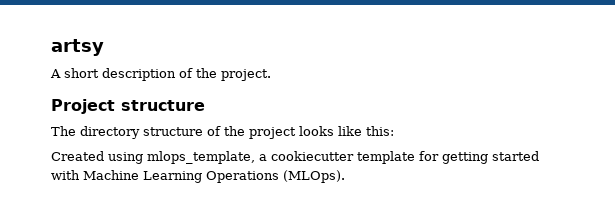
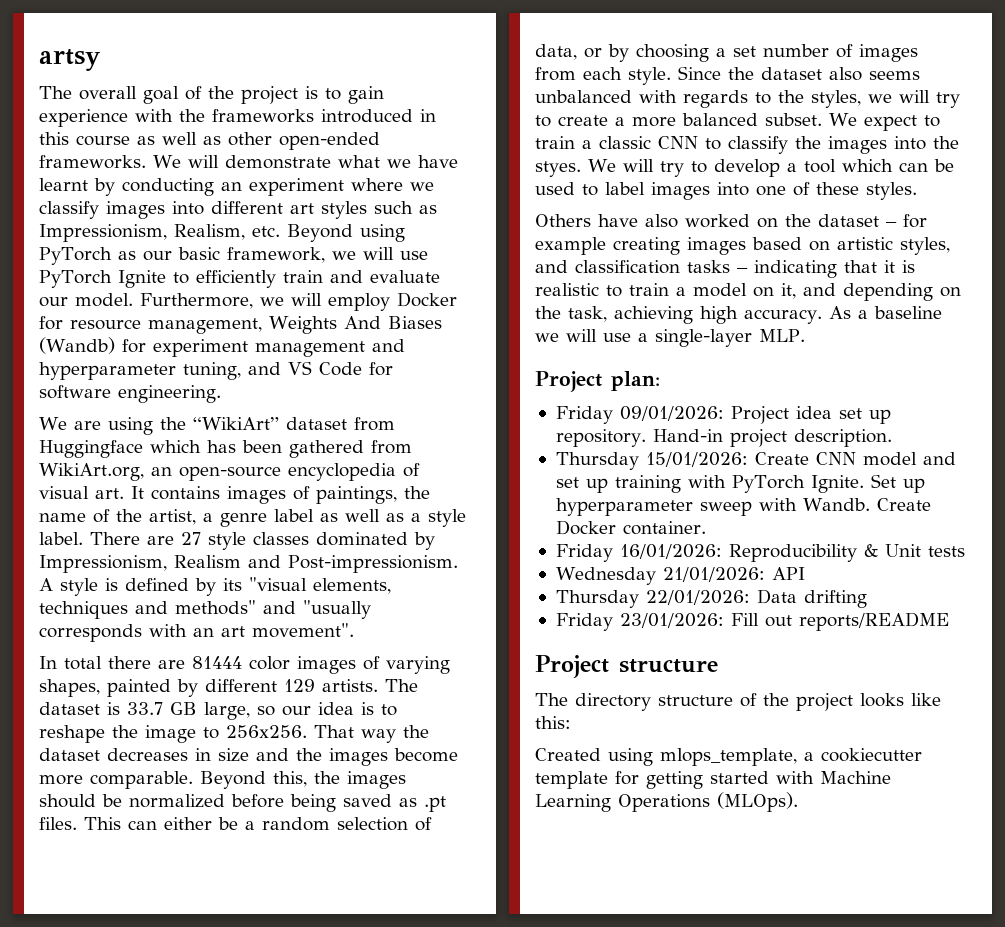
[50,68,271,81] A short description of the project. -> [39,86,384,104] [39,109,436,127] [39,132,380,150] [39,155,458,169] [39,178,434,196] [39,201,437,219] [39,224,405,242] [39,247,428,265] [39,270,440,288] [39,292,457,311] [39,316,442,334] [39,337,405,357] [39,361,393,380] [39,385,221,403] [39,417,395,435] [39,440,412,458] [39,463,420,481] [39,486,430,504] [39,509,466,527] [39,532,435,550] [39,555,458,573] [39,577,391,596] [39,600,371,619] [39,623,354,642] [39,656,450,674] [39,679,418,697] [39,702,397,720] [39,725,429,743] [39,748,458,766] [39,771,406,789] [39,794,446,812] [39,817,432,831] [535,44,918,62] [535,66,920,85] [535,90,960,108] [535,113,940,131] [535,136,959,154] [535,159,954,177] [535,182,917,200] [535,214,927,228] [535,237,950,255] [535,260,915,278] [535,283,961,301] [535,306,942,324] [535,329,805,347] [535,371,660,392] [555,406,891,424] [555,429,892,447] [555,452,956,470] [555,474,925,493] [555,498,931,516] [555,520,706,535] [555,544,965,562] [555,567,805,585] [555,589,867,608] [555,612,949,631] The overall goal of the project is to gain experience with the frameworks introduced in this course as well as other open-ended frameworks. We will demonstrate what we have learnt by conducting an experiment where we classify images into different art styles such as Impressionism, Realism, etc. Beyond using PyTorch as our basic framework, we will use PyTorch Ignite to efficiently train and evaluate our model. Furthermore, we will employ Docker for resource management, Weights And Biases (Wandb) for experiment management and hyperparameter tuning, and VS Code for software engineering. // We are using the “WikiArt” dataset from Huggingface which has been gathered from WikiArt.org, an open-source encyclopedia of visual art. It contains images of paintings, the name of the artist, a genre label as well as a style label. There are 27 style classes dominated by Impressionism, Realism and Post-impressionism. A style is defined by its "visual elements, techniques and methods" and "usually corresponds with an art movement". // In total there are 81444 color images of varying shapes, painted by different 129 artists. The dataset is 33.7 GB large, so our idea is to reshape the image to 256x256. That way the dataset decreases in size and the images become more comparable. Beyond this, the images should be normalized before being saved as .pt files. This can either be a random selection of data, or by choosing a set number of images from each style. Since the dataset also seems unbalanced with regards to the styles, we will try to create a more balanced subset. We expect to train a classic CNN to classify the images into the styes. We will try to develop a tool which can be used to label images into one of these styles. // Others have also worked on the dataset – for example creating images based on artistic styles, and classification tasks – indicating that it is realistic to train a model on it, and depending on the task, achieving high accuracy. As a baseline we will use a single-layer MLP. // Project plan: // Friday 09/01/2026: Project idea set up repository. Hand-in project description. // Thursday 15/01/2026: Create CNN model and set up training with PyTorch Ignite. Set up hyperparameter sweep with Wandb. Create Docker container. // Friday 16/01/2026: Reproducibility & Unit tests // Wednesday 21/01/2026: API // Thursday 22/01/2026: Data drifting // Friday 23/01/2026: Fill out reports/README

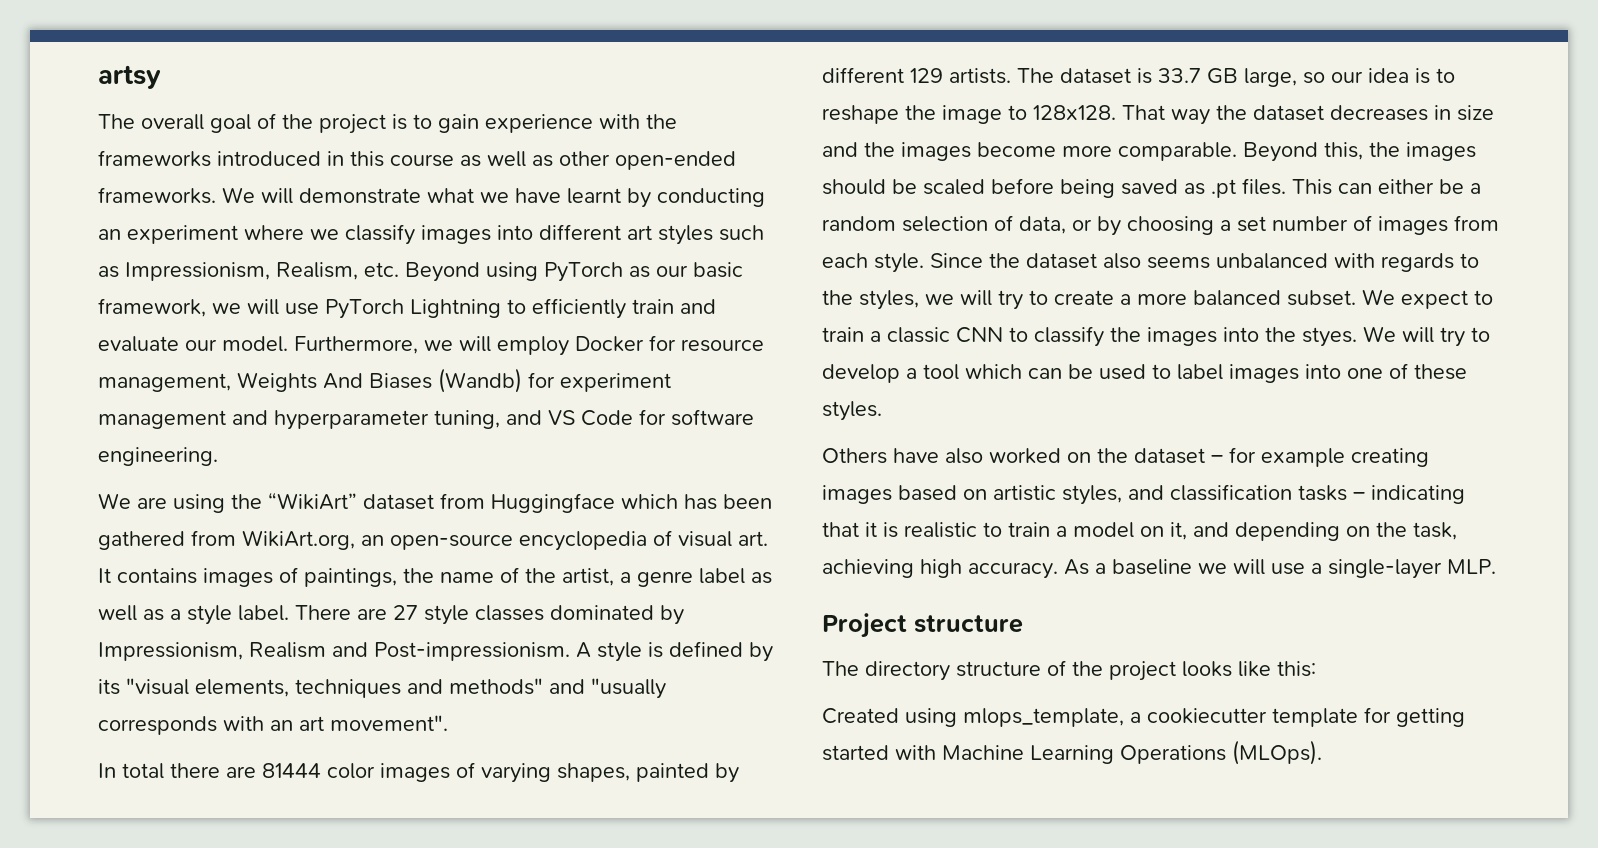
[117,270,166,288] Ignite -> [410,299,501,318] Lightning
[226,725,307,738] 256x256. -> [1033,105,1116,120] 128x128.
[129,794,225,808] normalized -> [923,179,985,195] scaled
[535,371,660,392] [555,406,891,424] [555,429,892,447] [555,452,956,470] [555,474,925,493] [555,498,931,516] [555,520,706,535] [555,544,965,562] [555,567,805,585] [555,589,867,608] [555,612,949,631] // Project plan: // Friday 09/01/2026: Project idea set up repository. Hand-in project description. // Thursday 15/01/2026: Create CNN model and set up training with PyTorch Ignite. Set up hyperparameter sweep with Wandb. Create Docker container. // Friday 16/01/2026: Reproducibility & Unit tests // Wednesday 21/01/2026: API // Thursday 22/01/2026: Data drifting // Friday 23/01/2026: Fill out reports/README -> (1496, 566) none

